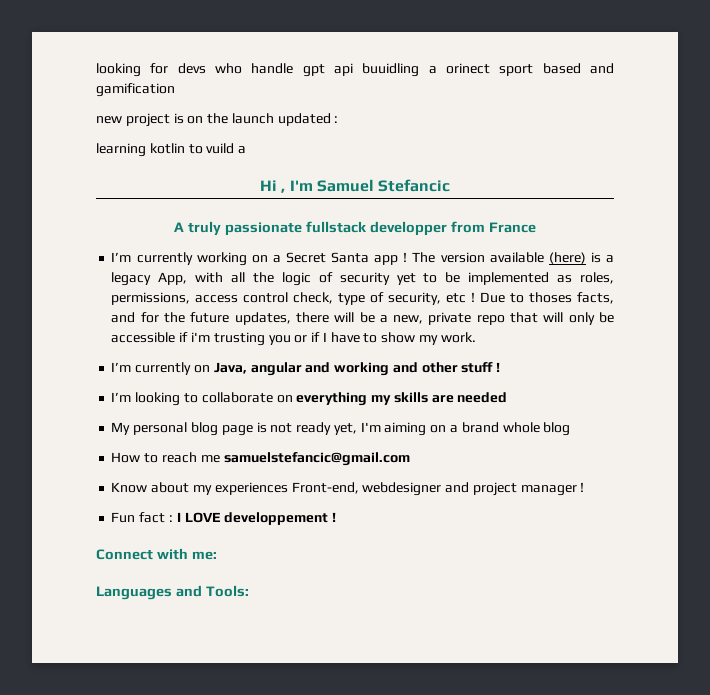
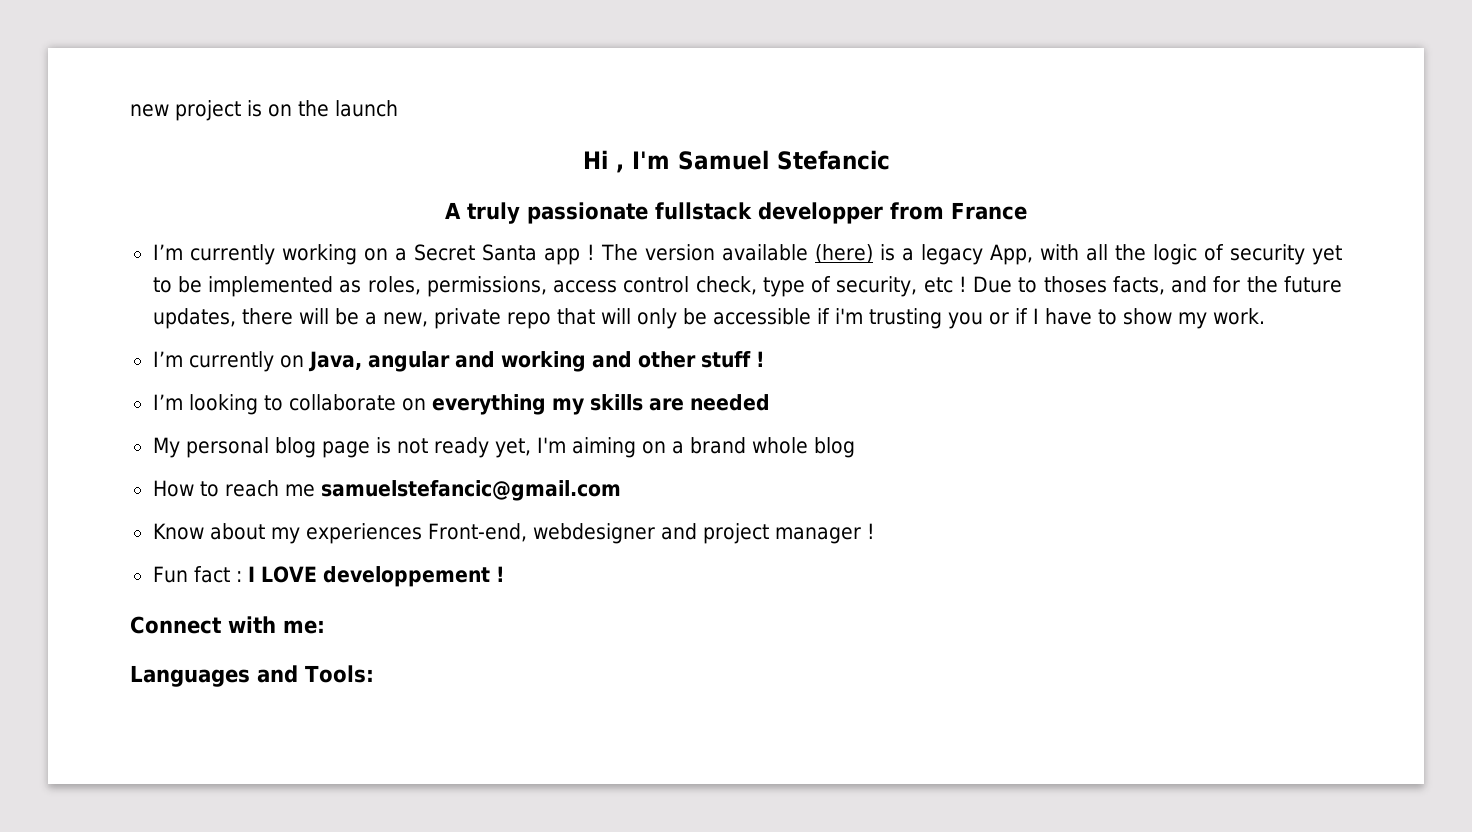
[96,63,614,77] [96,83,175,97] looking for devs who handle gpt api buuidling a orinect sport based and gamification // -> (130, 110) none
[277,113,339,126] [96,143,247,157] updated : // learning kotlin to vuild a -> (398, 108) none

